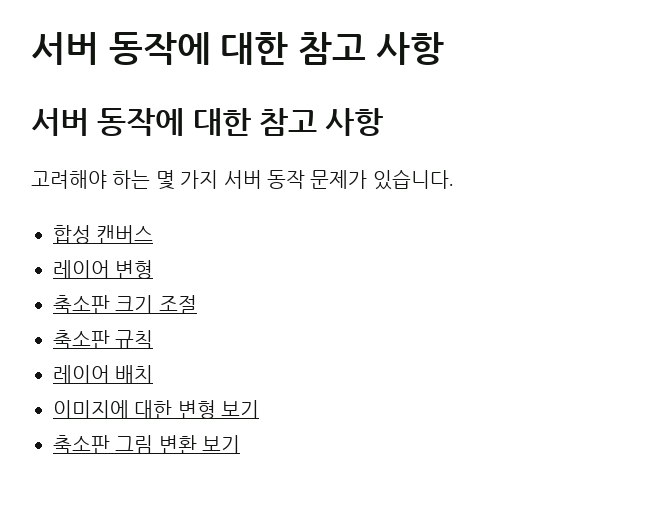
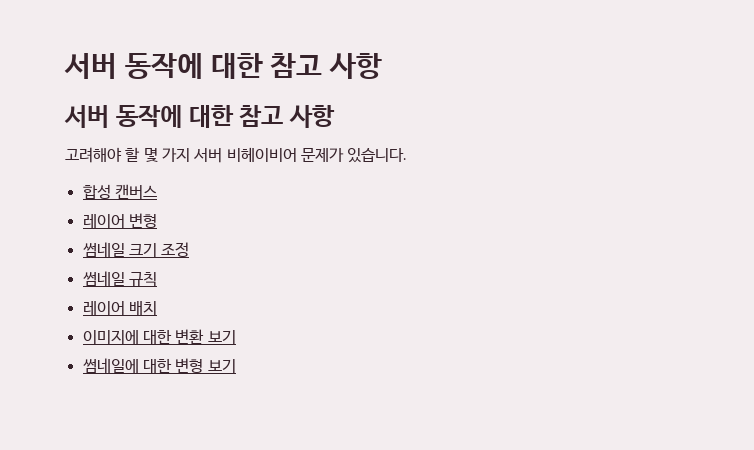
[112,170,151,189] 하는 -> [125,147,141,162] 할
[267,170,305,189] 동작 -> [226,147,297,162] 비헤이비어
[53,295,197,314] [53,330,110,349] 축소판 크기 조절 // 축소판 -> [82,242,190,257] [82,271,125,286] 썸네일 크기 조정 // 썸네일
[177,400,260,419] [53,435,197,454] 변형 보기 // 축소판 그림 변환 -> [175,329,236,344] [82,358,204,373] 변환 보기 // 썸네일에 대한 변형

